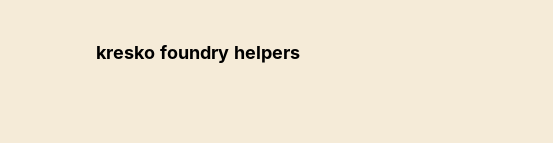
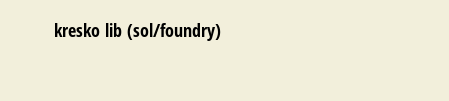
[159,45,300,63] foundry helpers -> [104,23,221,41] lib (sol/foundry)

